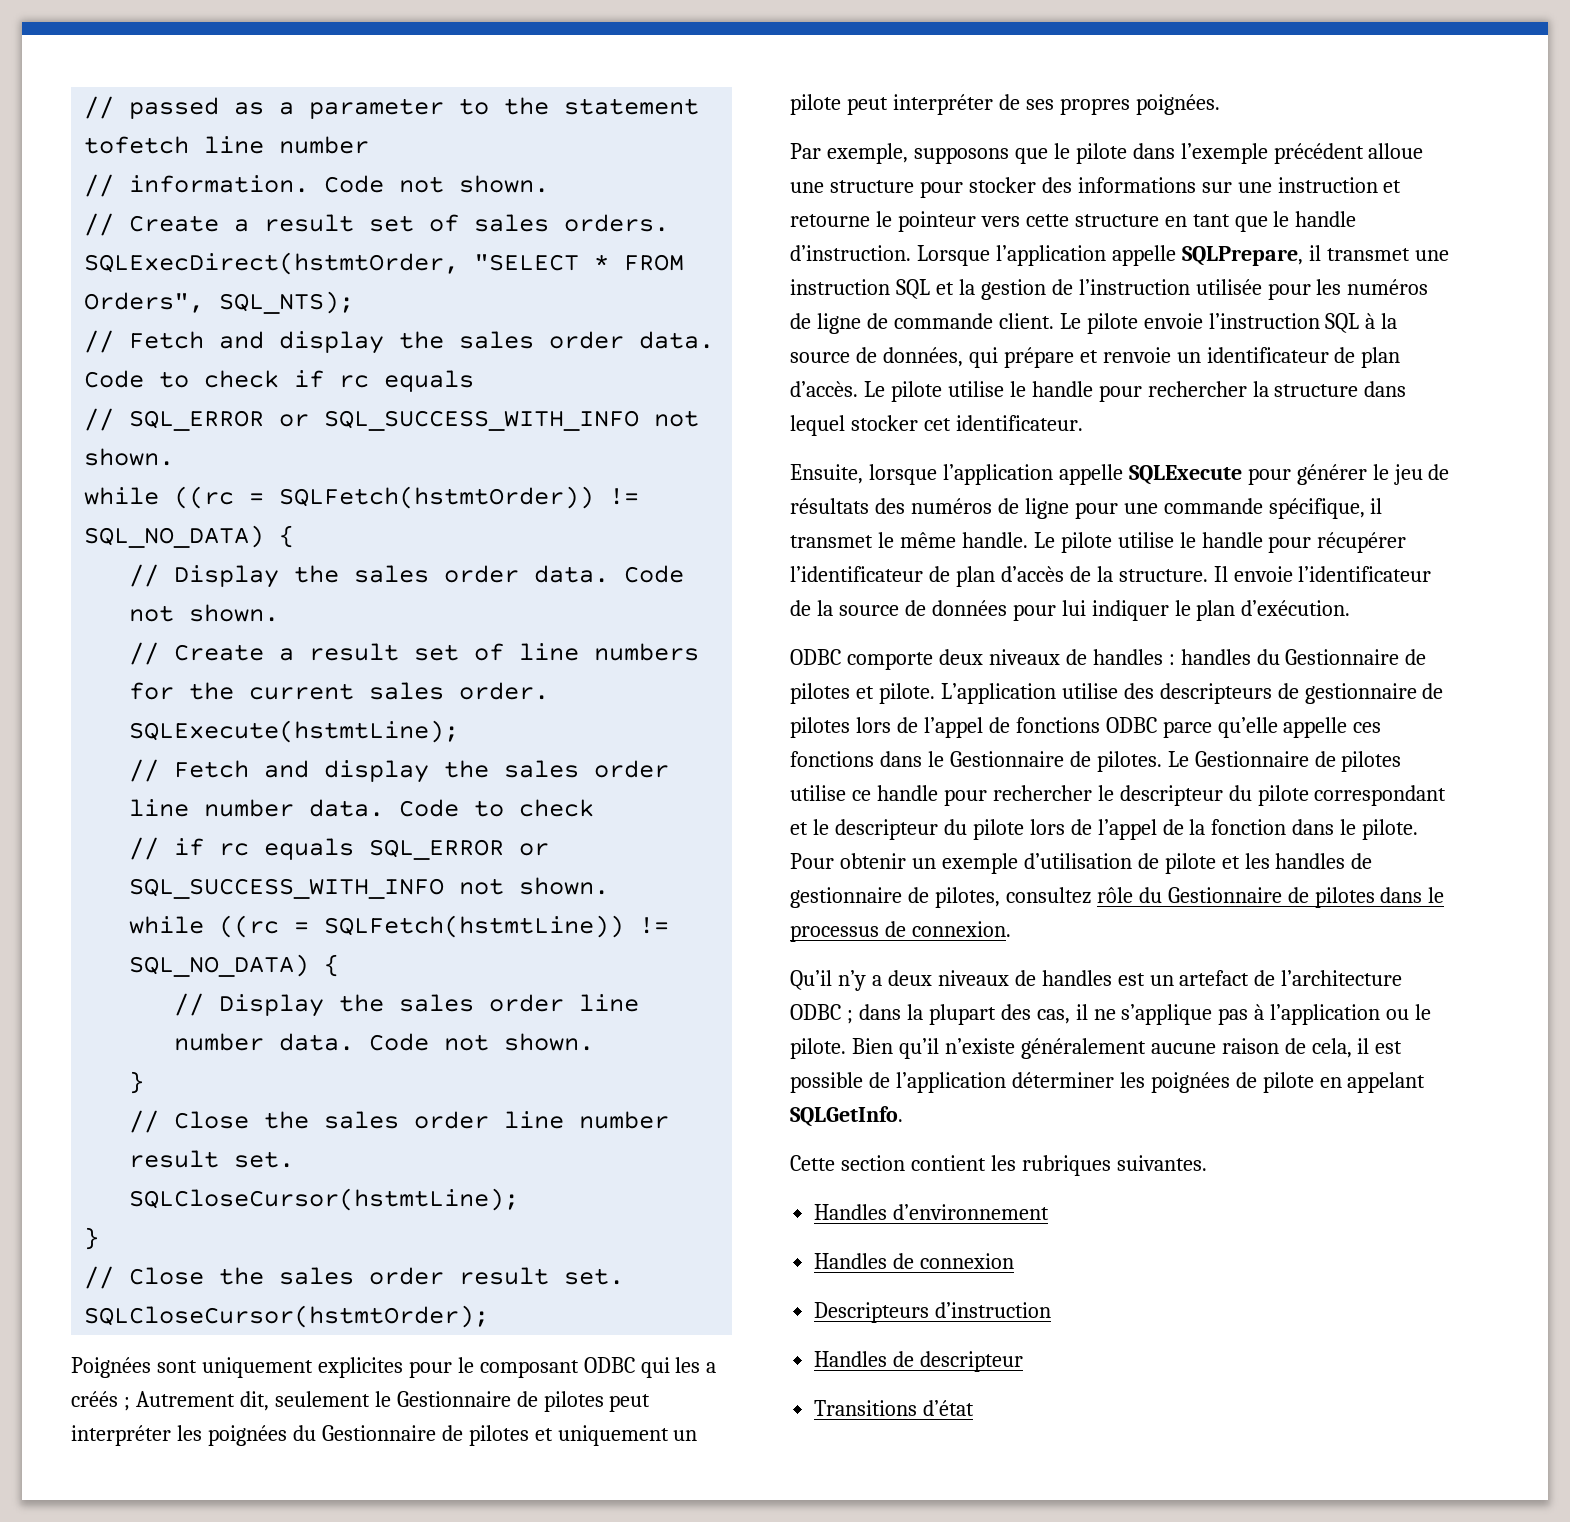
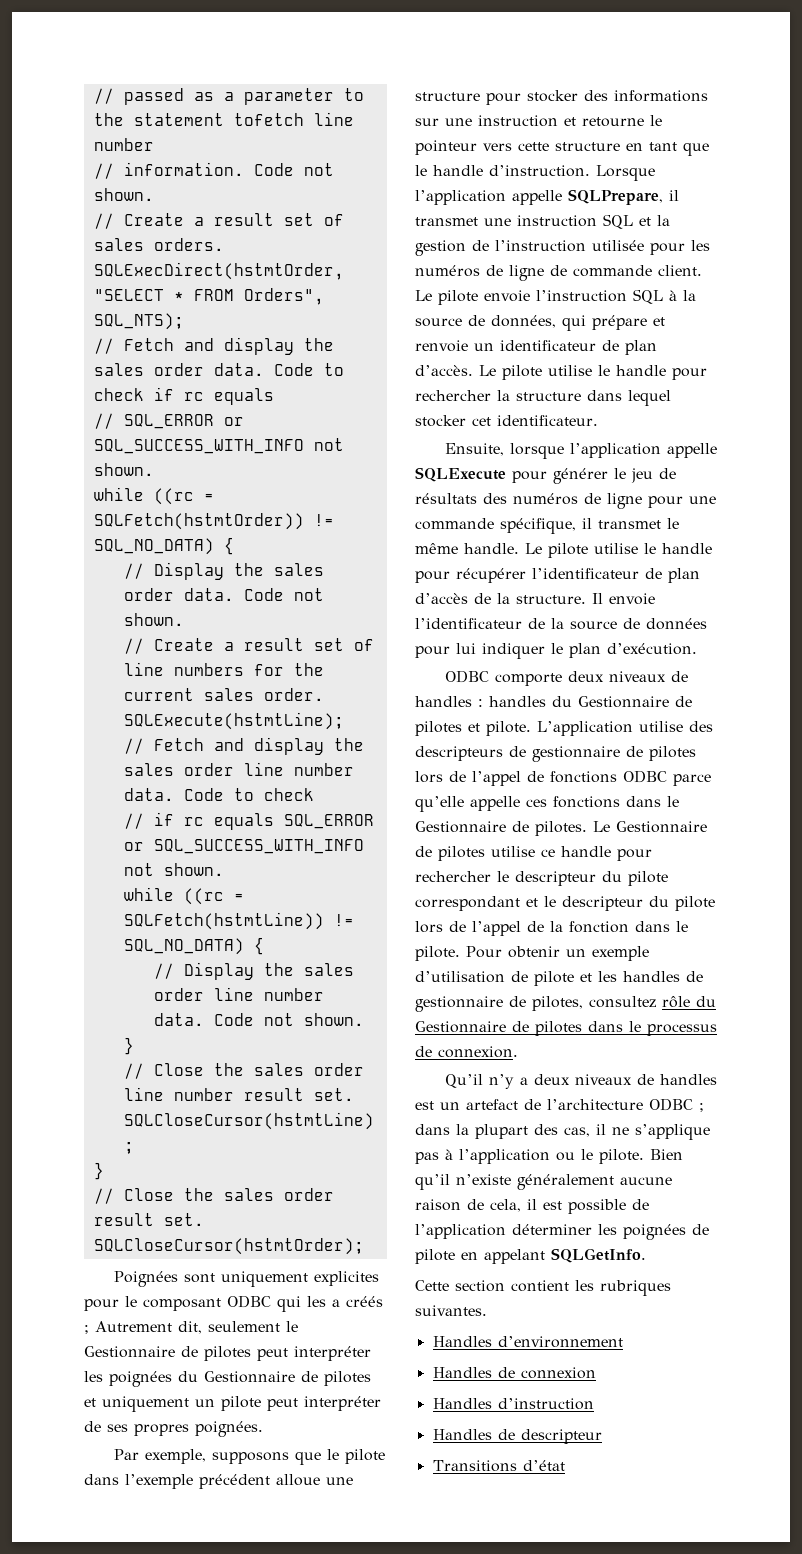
[814,1302,930,1323] Descripteurs -> [432,1398,492,1409] Handles

